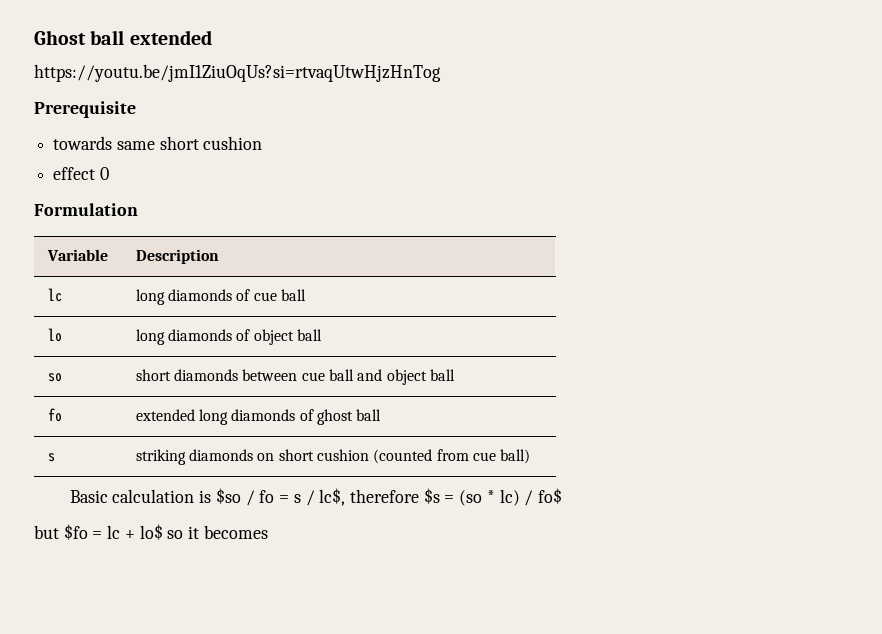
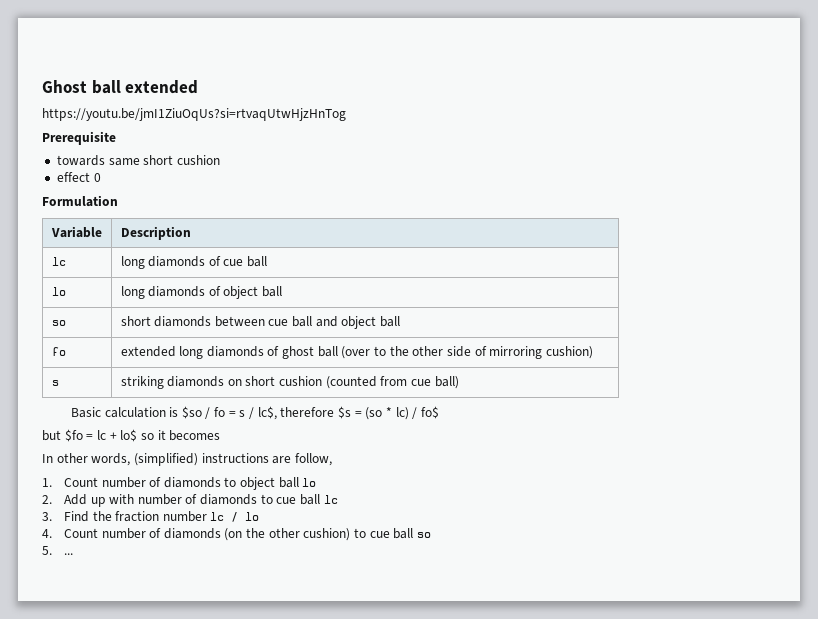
(382, 415) none -> [341,346,593,359] (over to the other side of mirroring cushion)
(268, 532) none -> [42,453,332,466] [42,477,317,490] [42,494,338,507] [42,511,260,522] [42,528,432,541] [42,546,73,555] // In other words, (simplified) instructions are follow, // 1. Count number of diamonds to object ball lo // 2. Add up with number of diamonds to cue ball lc // 3. Find the fraction number lc / lo // 4. Count number of diamonds (on the other cushion) to cue ball so // 5. ...

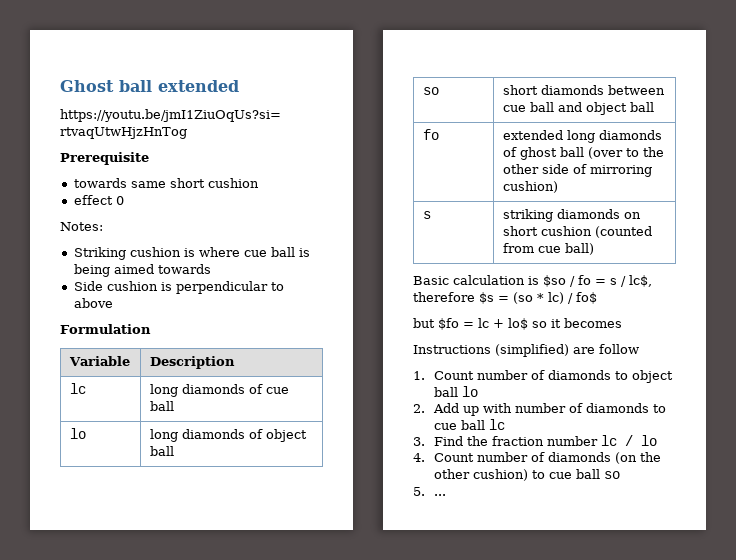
(101, 177) none -> [60,222,103,231] [73,247,310,260] [73,264,211,277] [73,281,284,294] [73,298,113,308] // Notes: // Striking cushion is where cue ball is being aimed towards // Side cushion is perpendicular to above
[42,453,332,466] In other words, (simplified) instructions are follow, -> [413,344,639,357] Instructions (simplified) are follow

